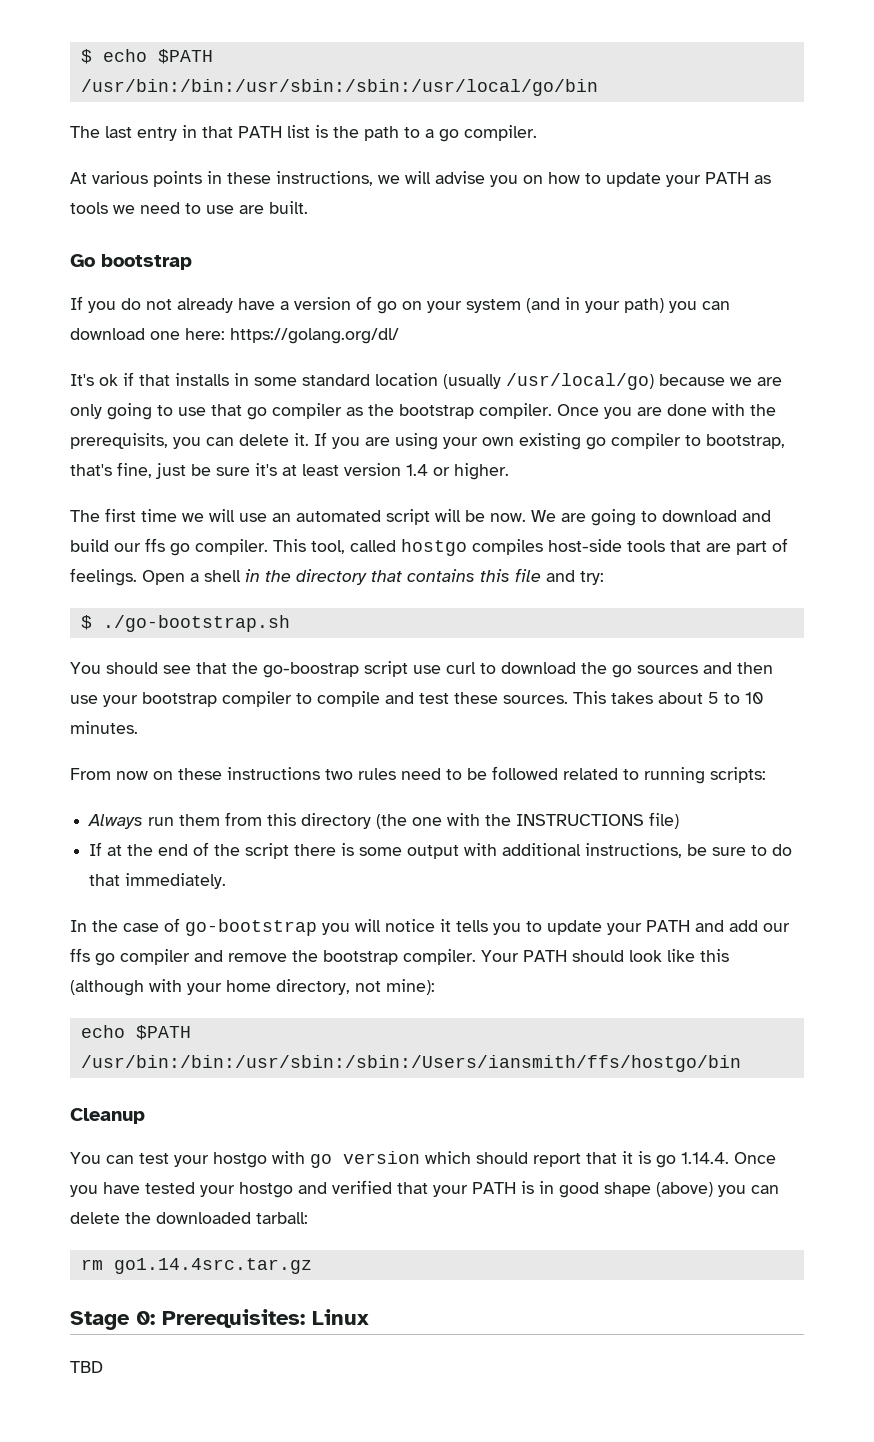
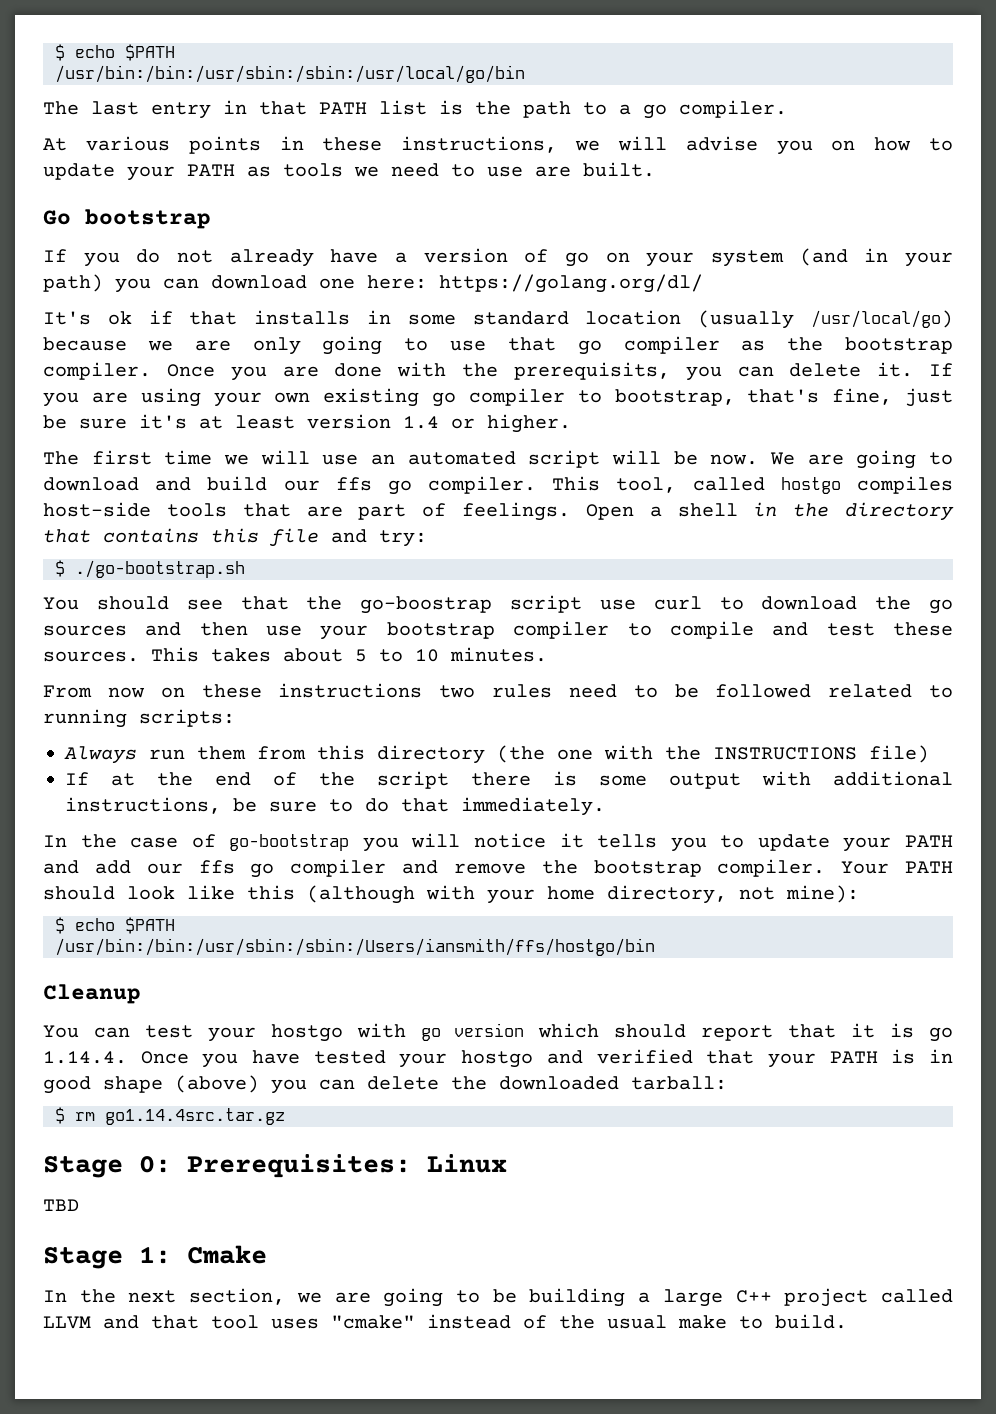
(435, 987) none -> [55,917,65,934] $
(308, 1218) none -> [55,1107,65,1124] $
(103, 1367) none -> [43,1245,267,1269] [43,1288,953,1307] [43,1314,847,1329] // Stage 1: Cmake // In the next section, we are going to be building a large C++ project called LLVM and that tool uses "cmake" instead of the usual make to build.

